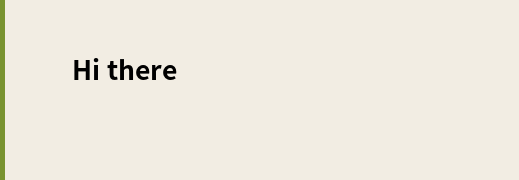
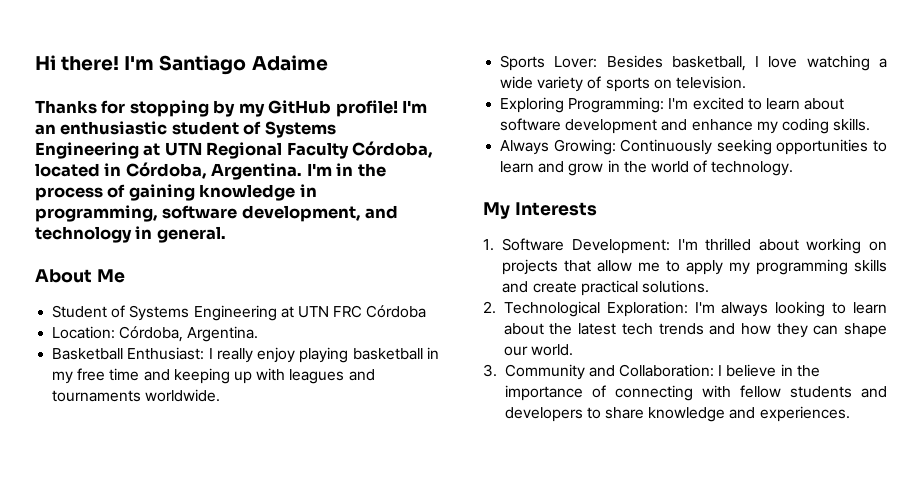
[107,59,178,80] there -> [61,55,328,75] [35,100,428,117] [35,121,336,138] [35,141,434,159] [35,162,386,180] [35,184,317,201] [35,205,399,222] [35,226,226,243] [35,269,125,283] [52,305,427,321] [52,326,259,342] [52,347,439,363] [52,368,375,384] [52,389,221,402] [500,55,887,71] [500,76,746,92] [500,97,845,113] [500,118,871,134] [500,139,887,155] [500,160,794,176] [483,202,597,219] [483,238,887,254] [502,259,887,275] [502,280,709,296] [483,301,887,317] [503,323,887,338] [503,344,573,356] [483,364,820,380] [504,385,887,401] [504,406,850,422] there! I'm Santiago Adaime // Thanks for stopping by my GitHub profile! I'm an enthusiastic student of Systems Engineering at UTN Regional Faculty Córdoba, located in Córdoba, Argentina. I'm in the process of gaining knowledge in programming, software development, and technology in general. // About Me // Student of Systems Engineering at UTN FRC Córdoba // Location: Córdoba, Argentina. // Basketball Enthusiast: I really enjoy playing basketball in my free time and keeping up with leagues and tournaments worldwide. // Sports Lover: Besides basketball, I love watching a wide variety of sports on television. // Exploring Programming: I'm excited to learn about software development and enhance my coding skills. // Always Growing: Continuously seeking opportunities to learn and grow in the world of technology. // My Interests // 1. Software Development: I'm thrilled about working on projects that allow me to apply my programming skills and create practical solutions. // 2. Technological Exploration: I'm always looking to learn about the latest tech trends and how they can shape our world. // 3. Community and Collaboration: I believe in the importance of connecting with fellow students and developers to share knowledge and experiences.

